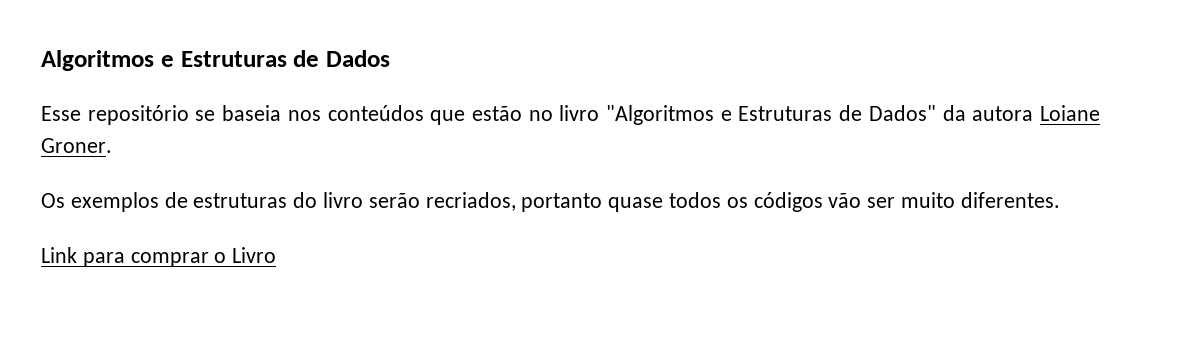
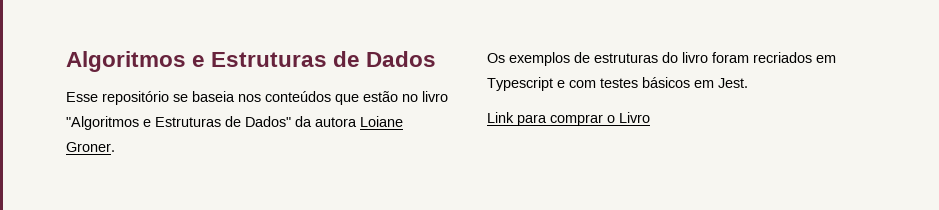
[368,192,1060,212] serão recriados, portanto quase todos os códigos vão ser muito diferentes. -> [712,52,836,63] [487,77,748,91] foram recriados em Typescript e com testes básicos em Jest.

